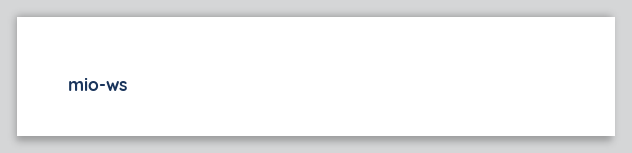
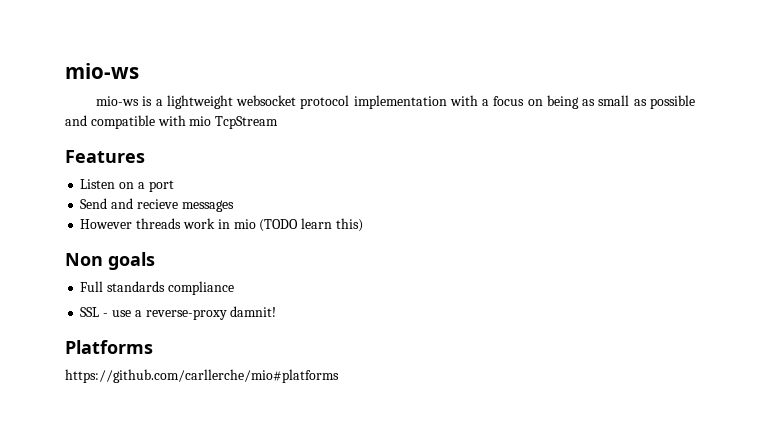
[68,77,127,91] mio-ws -> [65,63,139,79] [96,95,696,109] [65,115,279,129] [65,150,145,163] [80,179,174,192] [80,198,234,212] [80,218,363,232] [65,252,155,270] [80,281,234,295] [80,306,277,320] [65,340,153,354] [65,369,339,383] mio-ws // mio-ws is a lightweight websocket protocol implementation with a focus on being as small as possible and compatible with mio TcpStream // Features // Listen on a port // Send and recieve messages // However threads work in mio (TODO learn this) // Non goals // Full standards compliance // SSL - use a reverse-proxy damnit! // Platforms // https://github.com/carllerche/mio#platforms

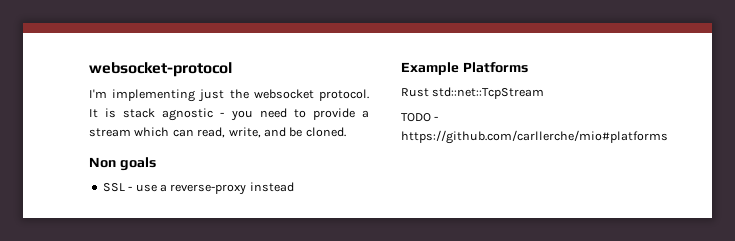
[65,63,139,79] [96,95,696,109] [65,115,279,129] [65,150,145,163] [80,179,174,192] [80,198,234,212] [80,218,363,232] mio-ws // mio-ws is a lightweight websocket protocol implementation with a focus on being as small as possible and compatible with mio TcpStream // Features // Listen on a port // Send and recieve messages // However threads work in mio (TODO learn this) -> [89,62,232,77] [89,89,369,102] [89,108,369,121] [89,127,346,138] websocket-protocol // I'm implementing just the websocket protocol. It is stack agnostic - you need to provide a stream which can read, write, and be cloned.
[80,281,234,295] // Full standards compliance -> (156, 164) none
[230,306,277,317] damnit! // -> [249,182,294,192] [401,62,459,75] instead // Example
(153, 347) none -> [401,87,545,99] [401,113,439,122] Rust std::net::TcpStream // TODO -

